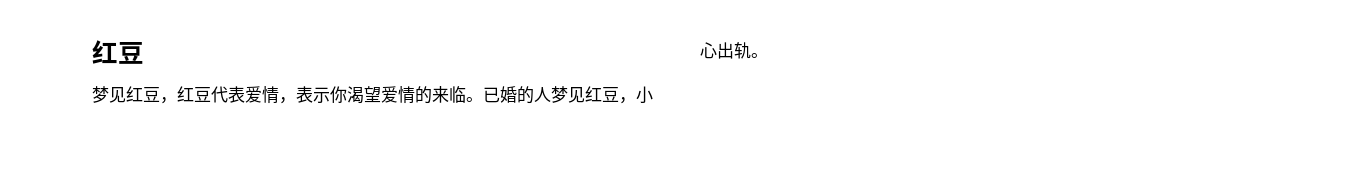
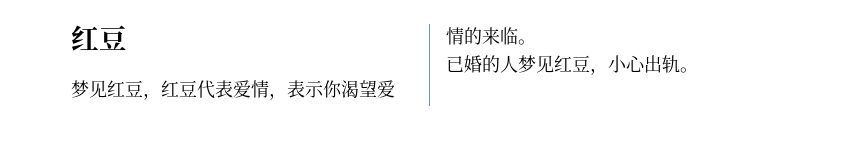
(483, 99) none -> (536, 42) //

